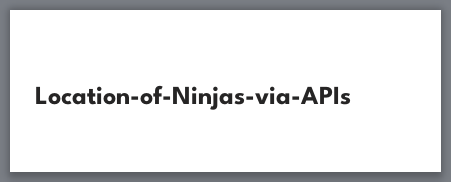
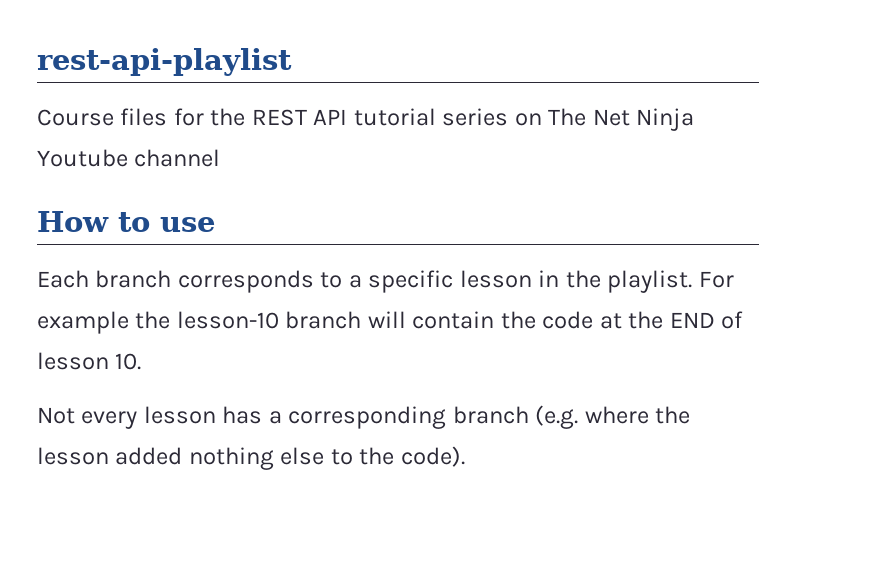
[35,85,351,110] Location-of-Ninjas-via-APIs -> [37,48,292,76] [37,108,695,131] [37,149,221,167] [37,211,215,232] [37,270,734,293] [37,311,744,334] [37,352,142,370] [37,405,691,429] [37,446,465,470] rest-api-playlist // Course files for the REST API tutorial series on The Net Ninja Youtube channel // How to use // Each branch corresponds to a specific lesson in the playlist. For example the lesson-10 branch will contain the code at the END of lesson 10. // Not every lesson has a corresponding branch (e.g. where the lesson added nothing else to the code).

